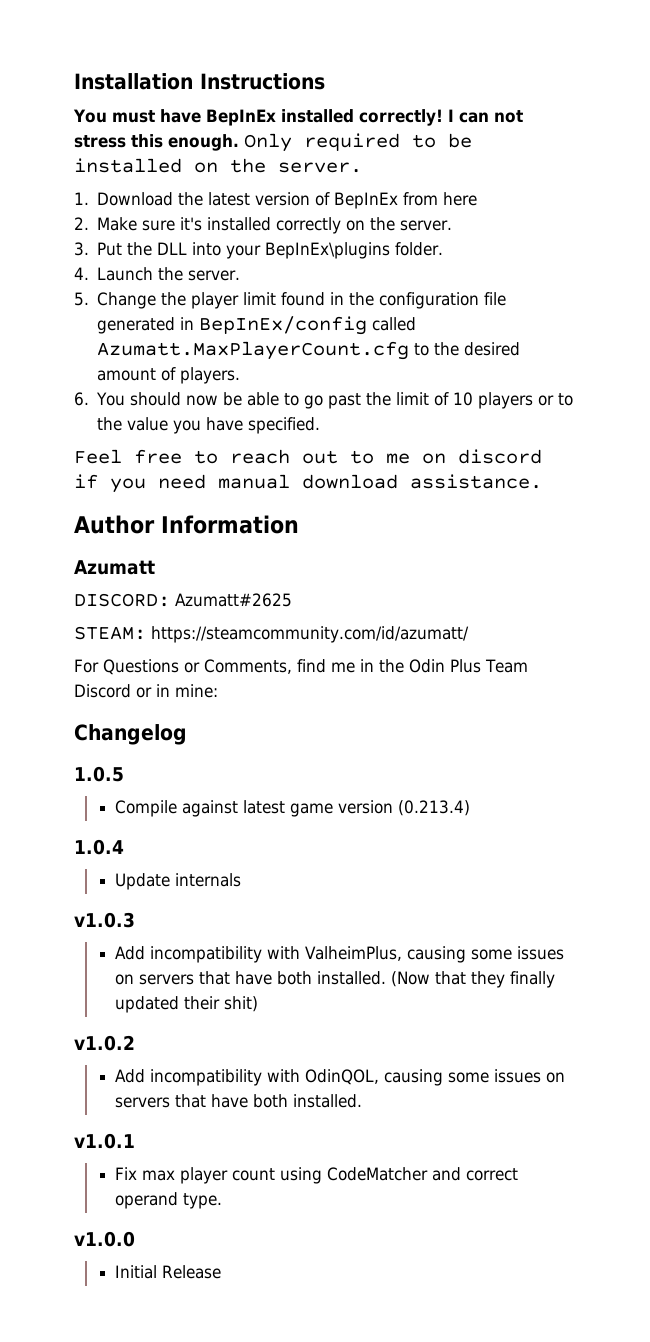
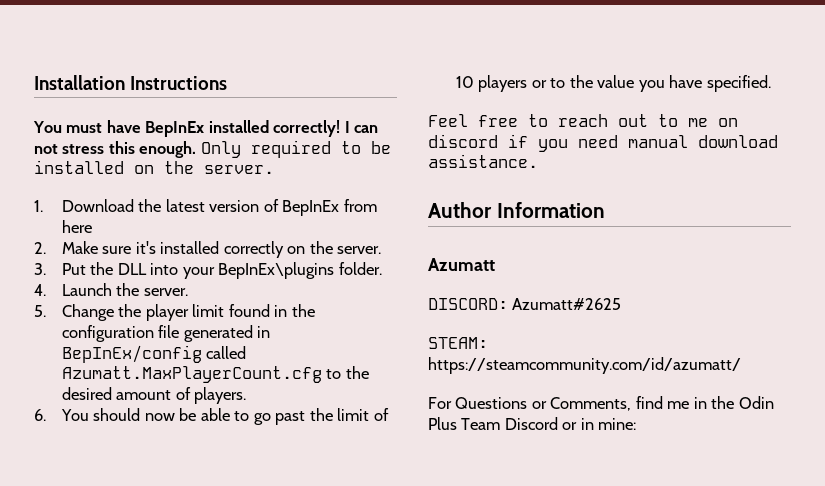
[74,724,187,745] [74,766,124,782] [114,800,470,817] [74,839,124,855] [114,873,241,890] [74,912,135,928] [114,946,564,963] [114,971,555,988] [114,996,258,1013] [74,1035,135,1051] [114,1069,565,1086] [114,1094,362,1108] [74,1133,135,1149] [114,1167,518,1184] [114,1192,222,1209] [74,1231,135,1247] [114,1265,221,1279] // Changelog // 1.0.5 // Compile against latest game version (0.213.4) // 1.0.4 // Update internals // v1.0.3 // Add incompatibility with ValheimPlus, causing some issues on servers that have both installed. (Now that they finally updated their shit) // v1.0.2 // Add incompatibility with OdinQOL, causing some issues on servers that have both installed. // v1.0.1 // Fix max player count using CodeMatcher and correct operand type. // v1.0.0 // Initial Release -> (637, 424) none

